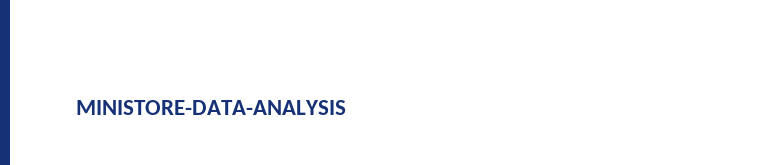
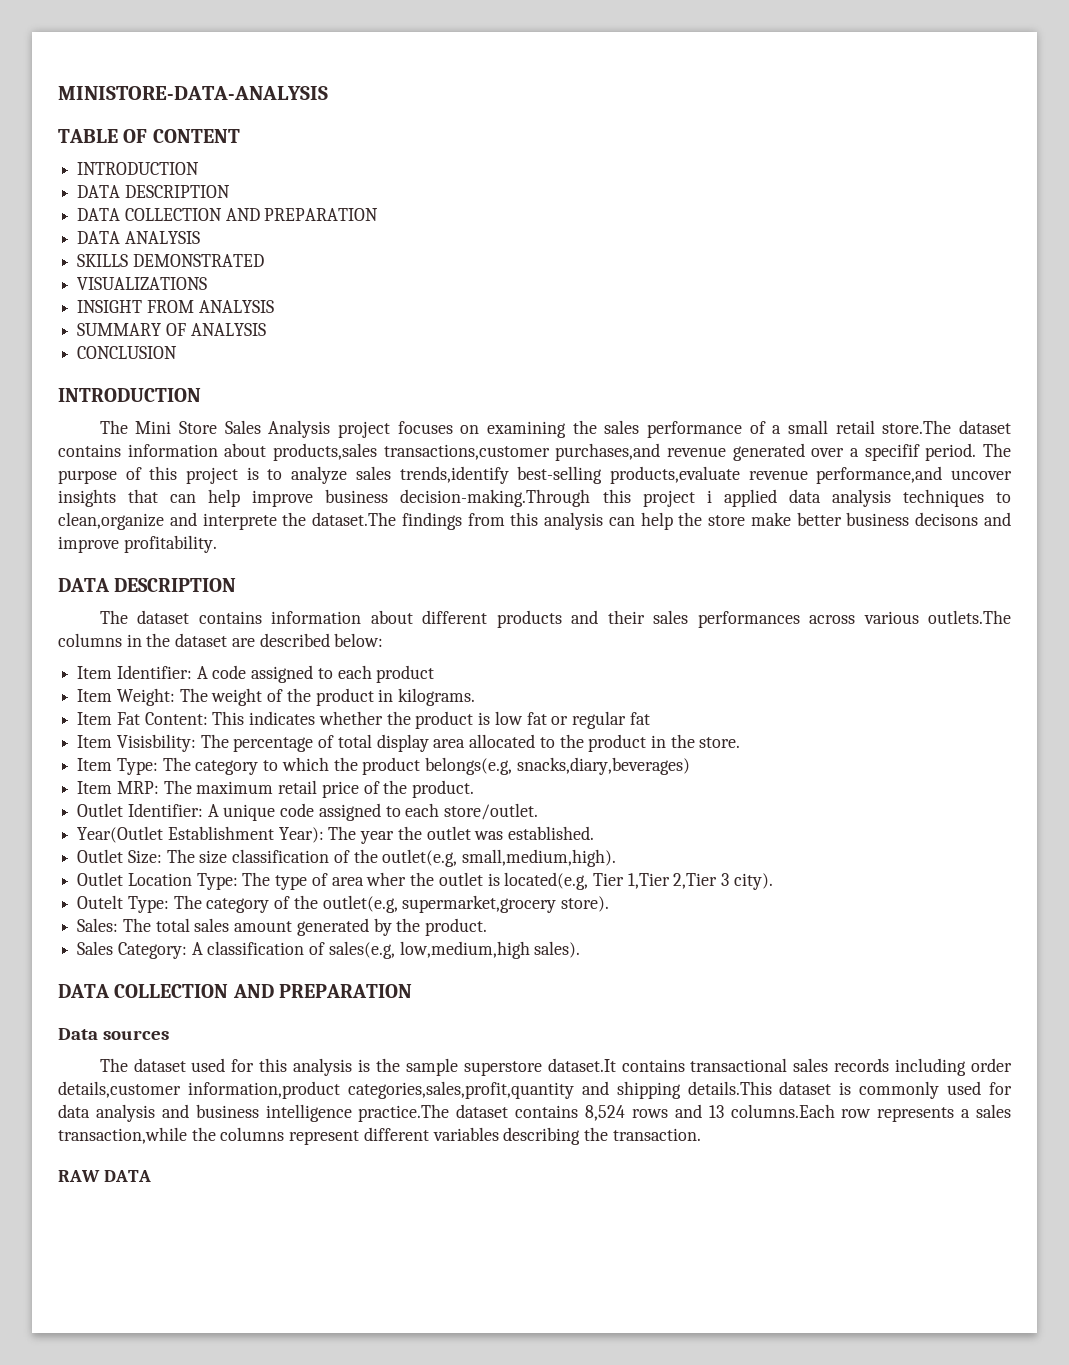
(346, 107) none -> [58,129,240,143] [77,162,200,175] [77,185,230,198] [77,208,379,221] [77,231,200,244] [77,254,264,267] [77,277,208,290] [77,300,274,313] [77,323,266,336] [77,346,178,359] [58,388,201,402] [99,420,1011,438] [58,443,1011,461] [58,466,1013,484] [58,489,1011,507] [58,512,1011,530] [58,535,217,553] [58,578,237,592] [99,610,1012,628] [58,633,384,647] [77,665,435,683] [77,688,476,706] [77,711,650,729] [77,734,741,752] [77,757,690,775] [77,780,475,798] [77,803,539,821] [77,826,595,844] [77,849,617,867] [77,872,773,890] [77,895,610,913] [77,918,488,936] [77,941,581,959] [58,984,412,998] [58,1028,169,1040] [99,1058,1012,1076] [58,1081,1012,1099] [58,1104,1011,1122] [58,1127,701,1145] [58,1170,151,1182] // TABLE OF CONTENT // INTRODUCTION // DATA DESCRIPTION // DATA COLLECTION AND PREPARATION // DATA ANALYSIS // SKILLS DEMONSTRATED // VISUALIZATIONS // INSIGHT FROM ANALYSIS // SUMMARY OF ANALYSIS // CONCLUSION // INTRODUCTION // The Mini Store Sales Analysis project focuses on examining the sales performance of a small retail store.The dataset contains information about products,sales transactions,customer purchases,and revenue generated over a specifif period. The purpose of this project is to analyze sales trends,identify best-selling products,evaluate revenue performance,and uncover insights that can help improve business decision-making.Through this project i applied data analysis techniques to clean,organize and interprete the dataset.The findings from this analysis can help the store make better business decisons and improve profitability. // DATA DESCRIPTION // The dataset contains information about different products and their sales performances across various outlets.The columns in the dataset are described below: // Item Identifier: A code assigned to each product // Item Weight: The weight of the product in kilograms. // Item Fat Content: This indicates whether the product is low fat or regular fat // Item Visisbility: The percentage of total display area allocated to the product in the store. // Item Type: The category to which the product belongs(e.g, snacks,diary,beverages) // Item MRP: The maximum retail price of the product. // Outlet Identifier: A unique code assigned to each store/outlet. // Year(Outlet Establishment Year): The year the outlet was established. // Outlet Size: The size classification of the outlet(e.g, small,medium,high). // Outlet Location Type: The type of area wher the outlet is located(e.g, Tier 1,Tier 2,Tier 3 city). // Outelt Type: The category of the outlet(e.g, supermarket,grocery store). // Sales: The total sales amount generated by the product. // Sales Category: A classification of sales(e.g, low,medium,high sales). // DATA COLLECTION AND PREPARATION // Data sources // The dataset used for this analysis is the sample superstore dataset.It contains transactional sales records including order details,customer information,product categories,sales,profit,quantity and shipping details.This dataset is commonly used for data analysis and business intelligence practice.The dataset contains 8,524 rows and 13 columns.Each row represents a sales transaction,while the columns represent different variables describing the transaction. // RAW DATA

